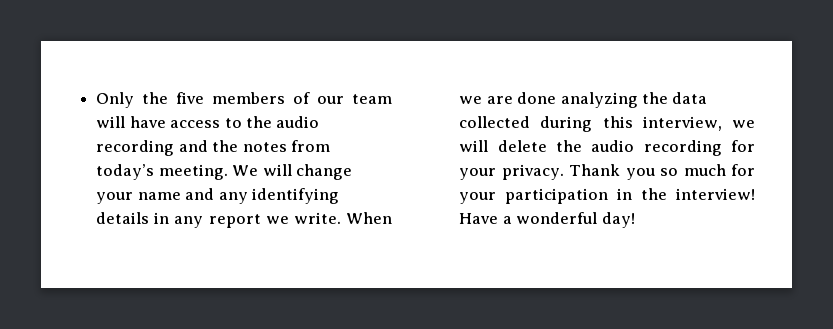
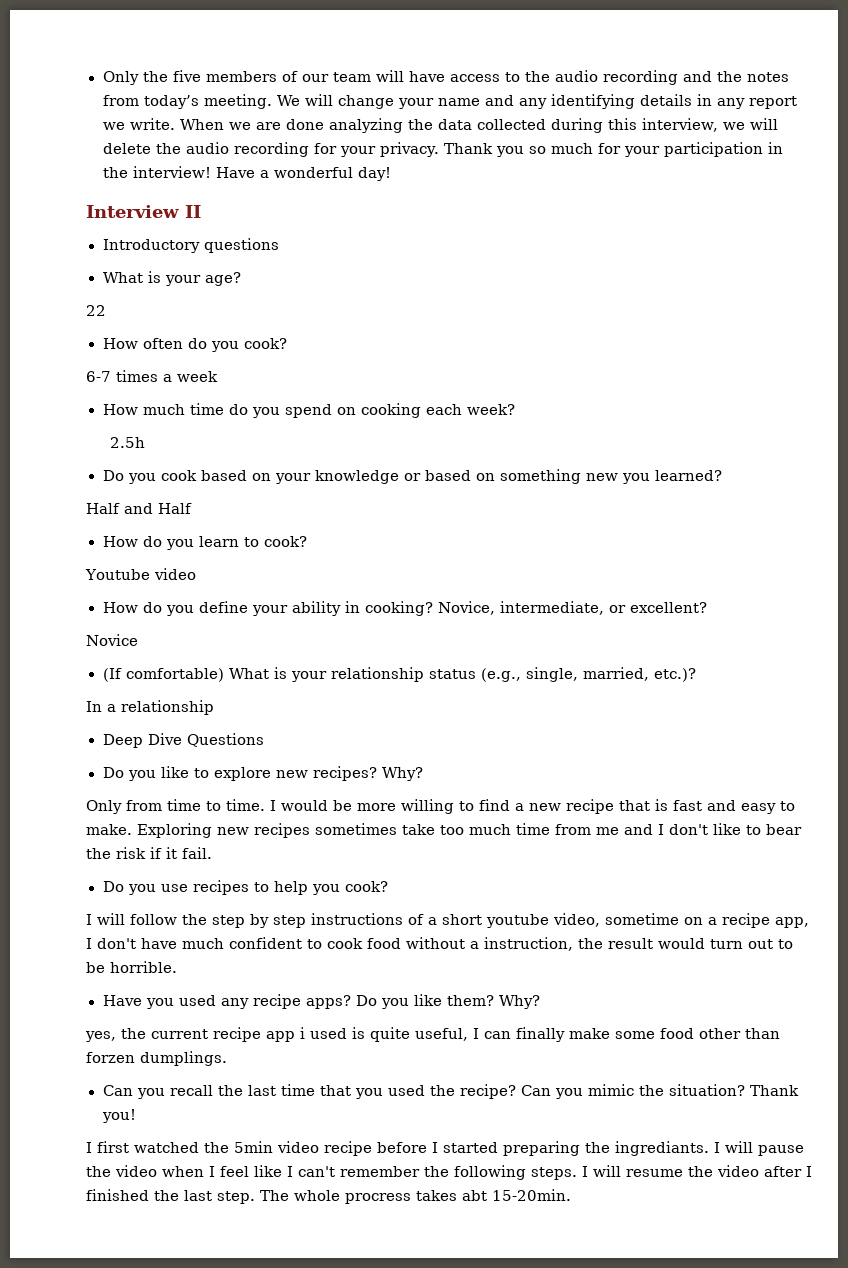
(635, 220) none -> [86,205,201,218] [102,238,279,253] [102,271,241,286] [86,305,106,316] [102,338,287,352] [86,370,218,382] [102,403,515,418] [109,437,145,448] [102,469,722,484] [86,503,192,514] [102,536,307,550] [85,568,196,580] [102,601,707,616] [86,634,138,646] [102,667,696,682] [86,700,214,715] [102,733,264,748] [102,766,423,781] [86,799,795,814] [86,823,802,838] [86,847,212,859] [102,880,388,895] [86,913,809,928] [86,937,793,951] [86,961,177,973] [102,994,540,1009] [85,1027,780,1042] [86,1051,227,1066] [102,1084,799,1099] [101,1109,136,1123] [86,1141,804,1156] [86,1165,812,1180] [86,1189,571,1204] // Interview II // Introductory questions // What is your age? // 22 // How often do you cook? // 6-7 times a week // How much time do you spend on cooking each week? // 2.5h // Do you cook based on your knowledge or based on something new you learned? // Half and Half // How do you learn to cook? // Youtube video // How do you define your ability in cooking? Novice, intermediate, or excellent? // Novice // (If comfortable) What is your relationship status (e.g., single, married, etc.)? // In a relationship // Deep Dive Questions // Do you like to explore new recipes? Why? // Only from time to time. I would be more willing to find a new recipe that is fast and easy to make. Exploring new recipes sometimes take too much time from me and I don't like to bear the risk if it fail. // Do you use recipes to help you cook? // I will follow the step by step instructions of a short youtube video, sometime on a recipe app, I don't have much confident to cook food without a instruction, the result would turn out to be horrible. // Have you used any recipe apps? Do you like them? Why? // yes, the current recipe app i used is quite useful, I can finally make some food other than forzen dumplings. // Can you recall the last time that you used the recipe? Can you mimic the situation? Thank you! // I first watched the 5min video recipe before I started preparing the ingrediants. I will pause the video when I feel like I can't remember the following steps. I will resume the video after I finished the last step. The whole procress takes abt 15-20min.

